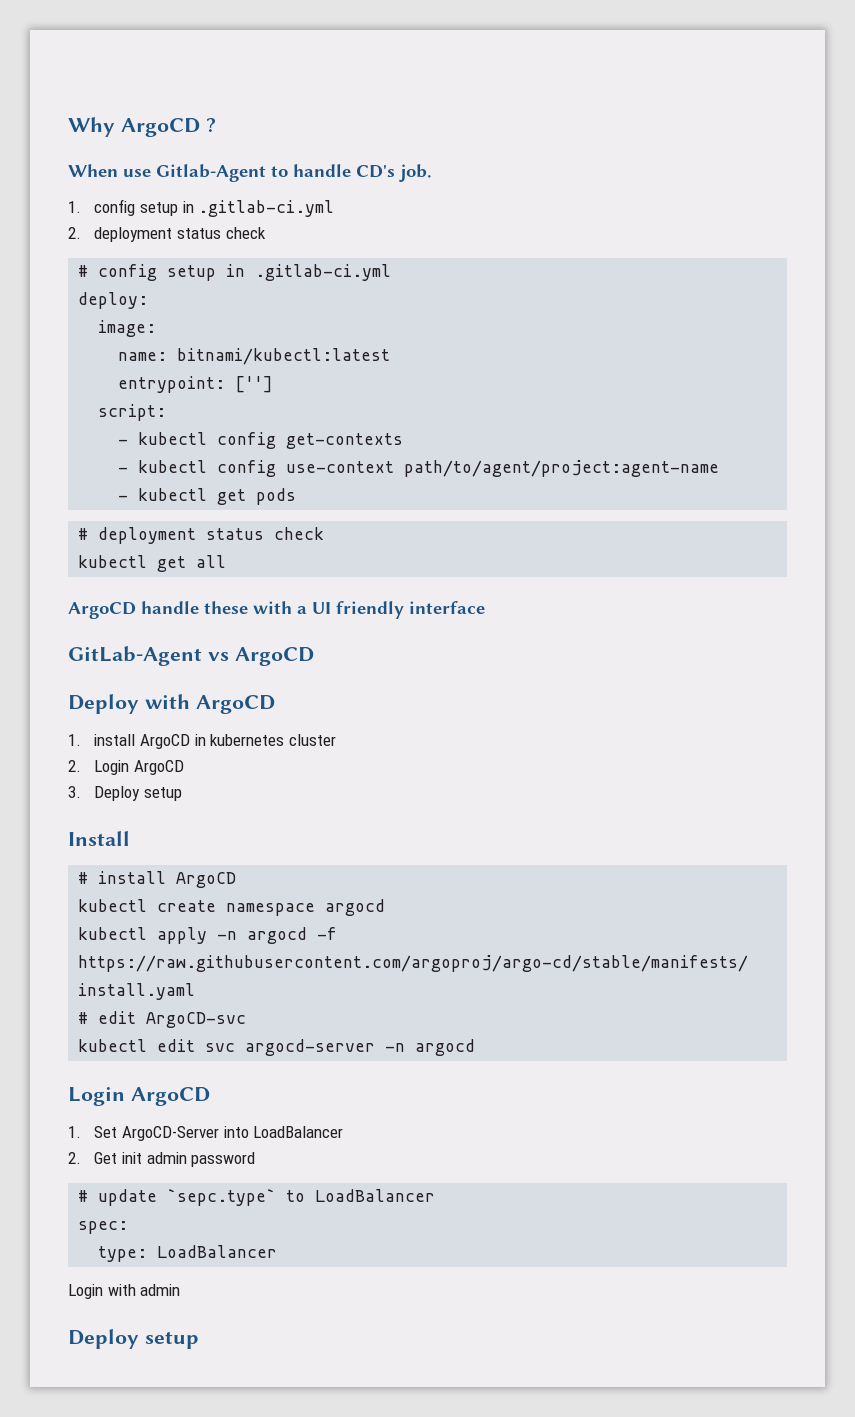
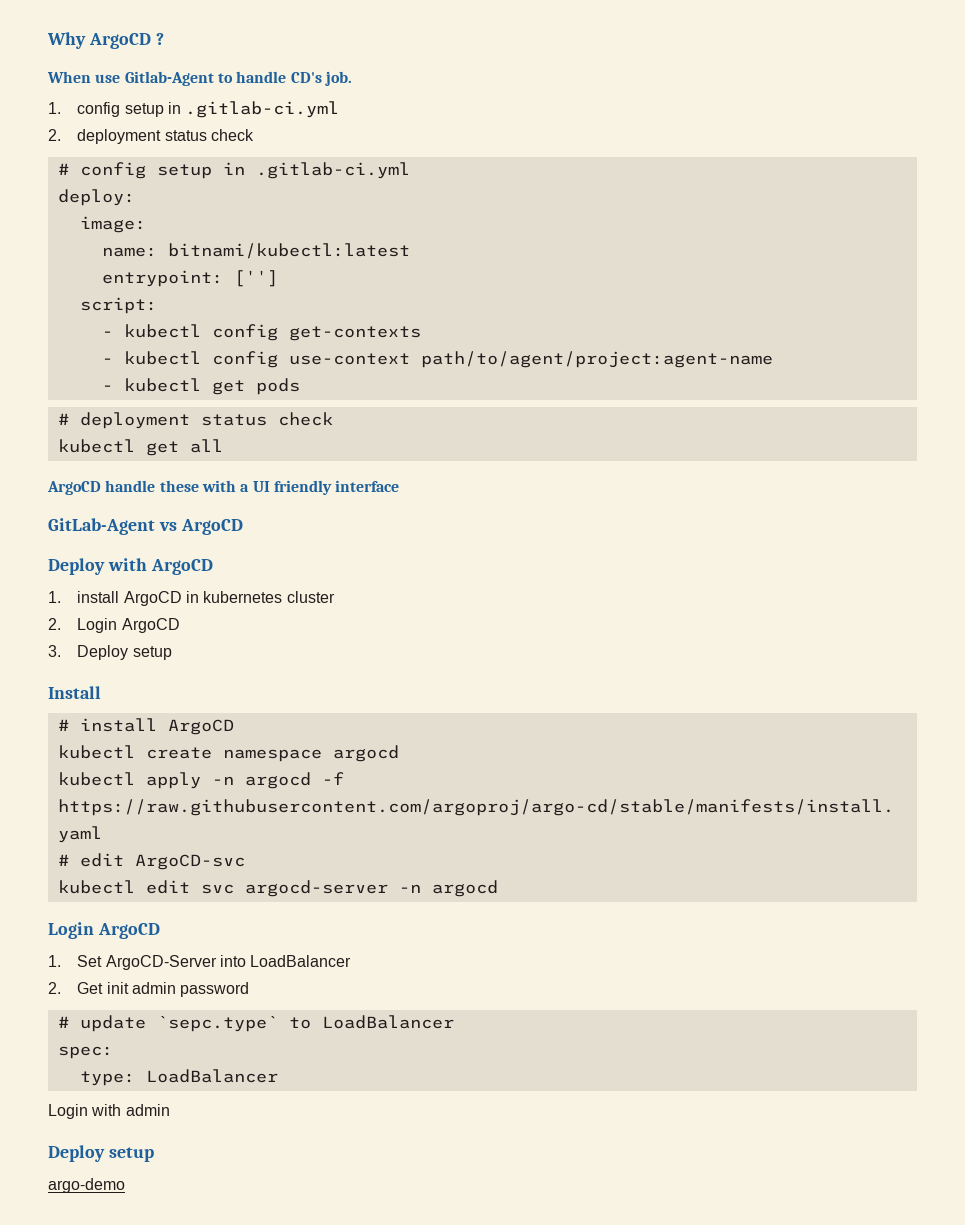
(199, 1340) none -> [48,1178,125,1193] // argo-demo

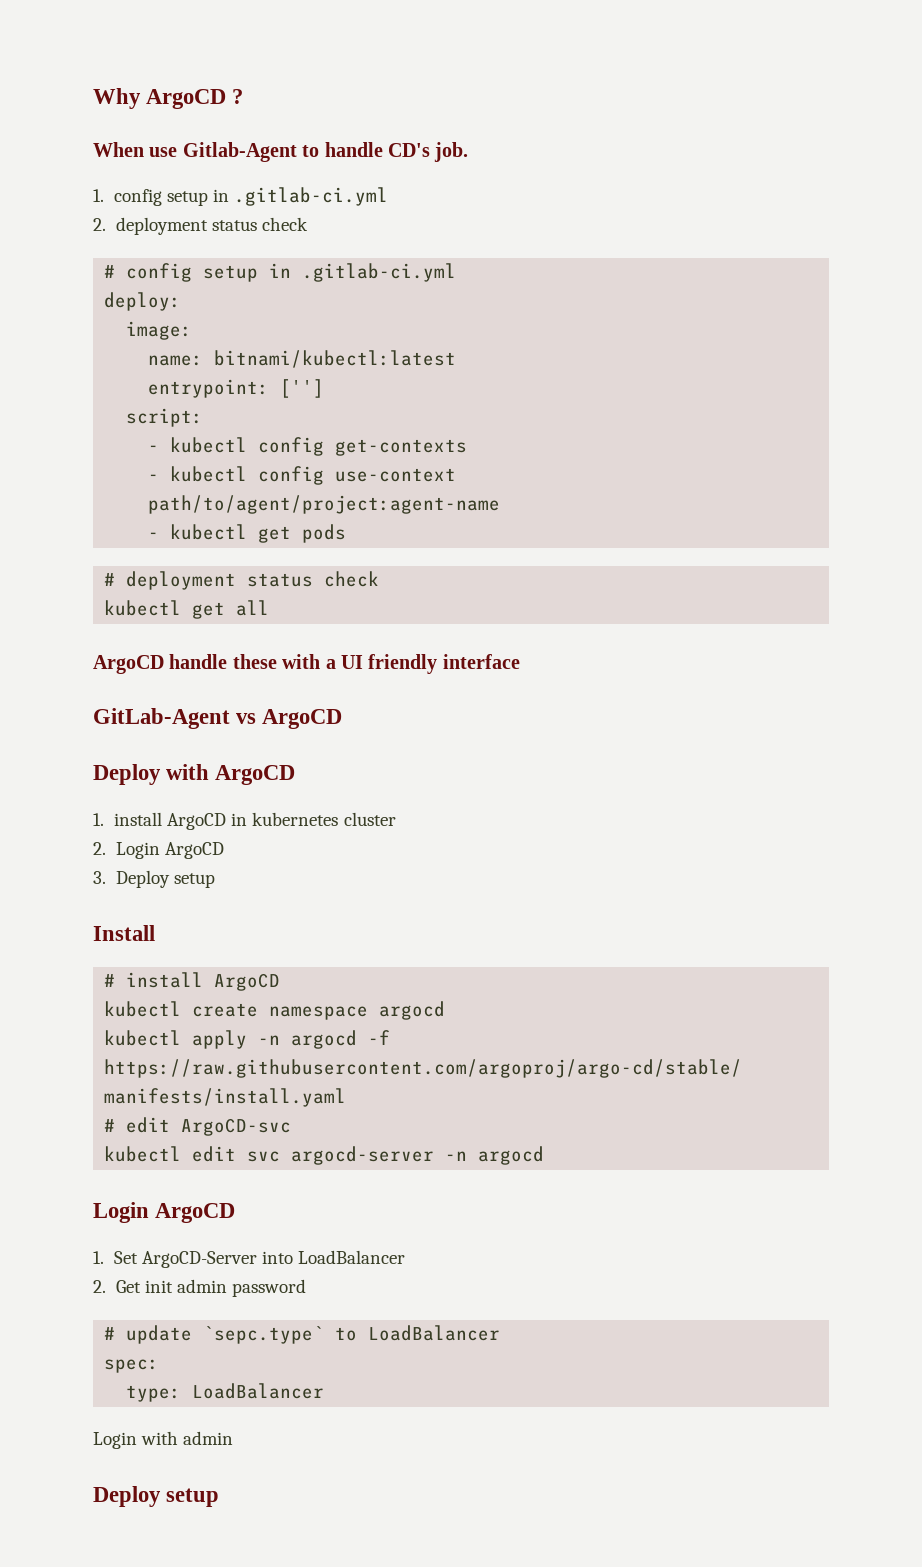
[48,1178,125,1193] // argo-demo -> (220, 1497) none

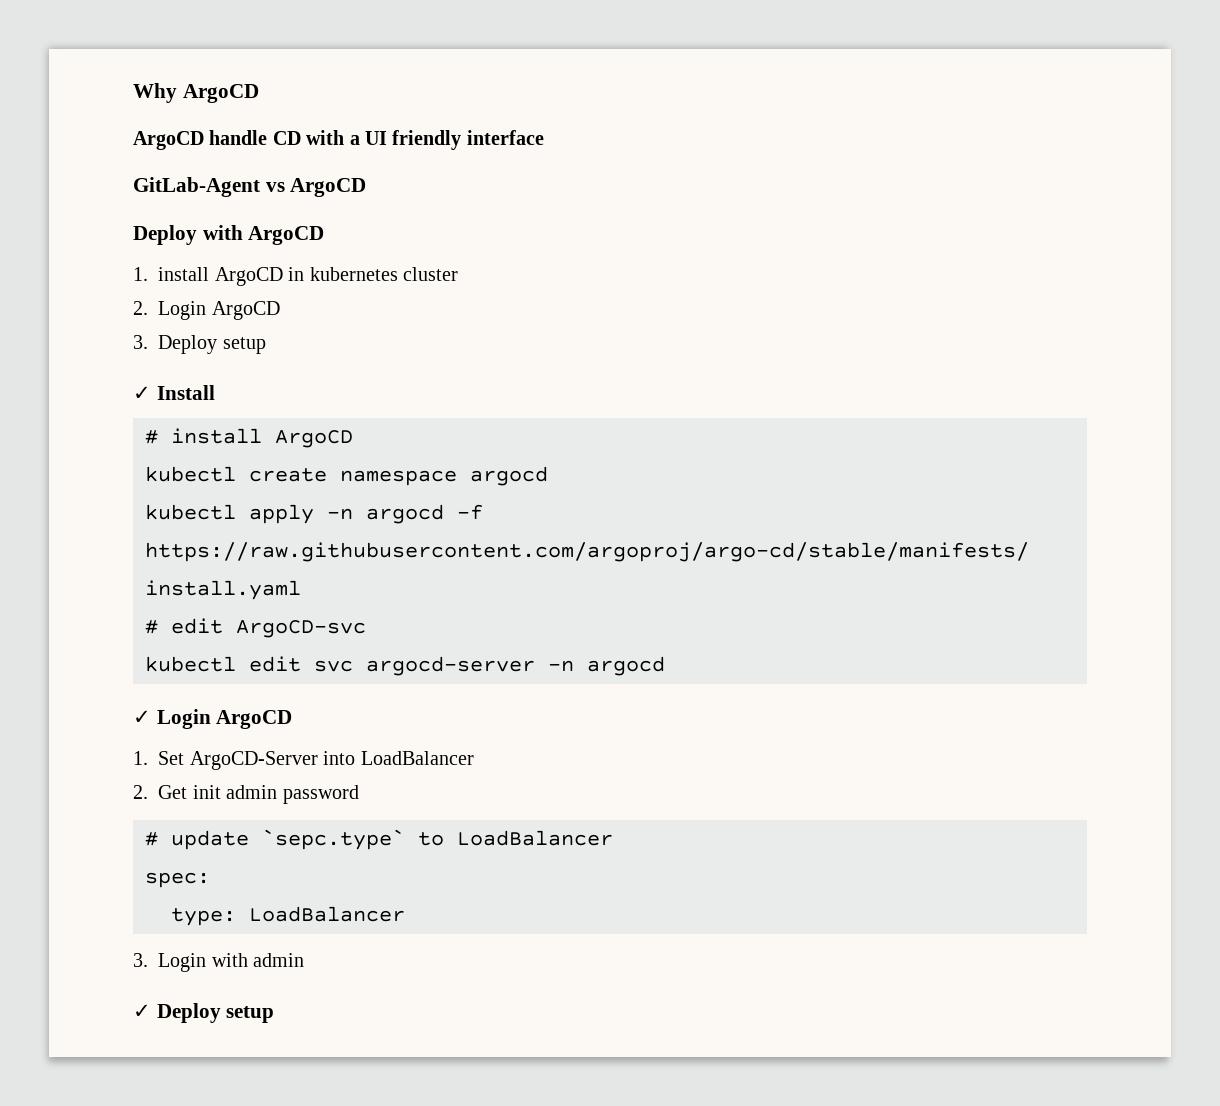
[232,89,244,104] [93,142,469,162] [93,187,389,206] [93,217,308,235] [104,263,457,282] [104,292,182,311] [126,321,193,340] [148,350,457,368] [148,379,325,398] [126,408,204,427] [148,437,468,456] [148,466,457,485] [148,495,501,514] [148,524,347,543] [104,571,380,590] [104,600,270,619] ? // When use Gitlab-Agent to handle CD's job. // 1. config setup in .gitlab-ci.yml // 2. deployment status check // # config setup in .gitlab-ci.yml // deploy: // image: // name: bitnami/kubectl:latest // entrypoint: [''] // script: // - kubectl config get-contexts // - kubectl config use-context path/to/agent/project:agent-name // - kubectl get pods // # deployment status check // kubectl get all -> (259, 93) none
[232,654,277,669] these -> [272,131,301,145] CD
(215, 880) none -> [133,386,151,400] ✓
(545, 1155) none -> [133,710,151,724] ✓
(325, 1391) none -> [133,953,148,967] 3.
(234, 1438) none -> [133,1004,151,1018] ✓

